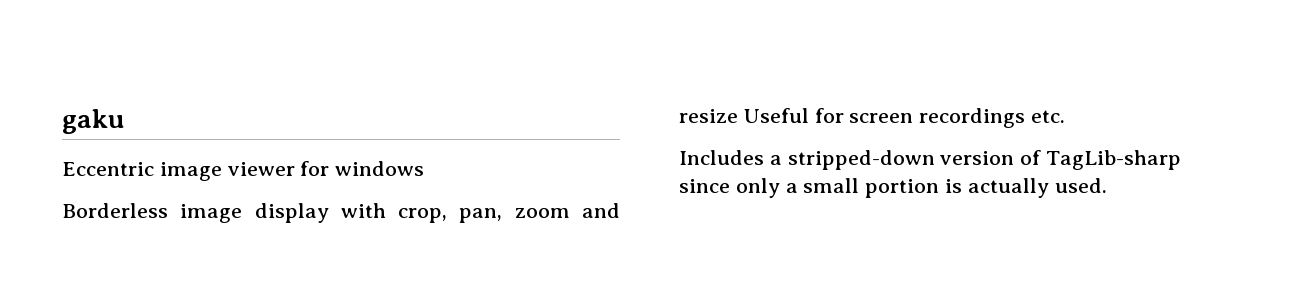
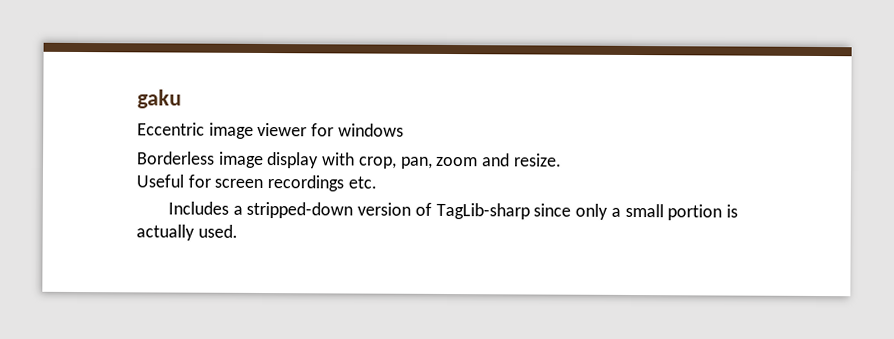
[679,109,738,123] resize -> [513,153,562,167] resize. //

